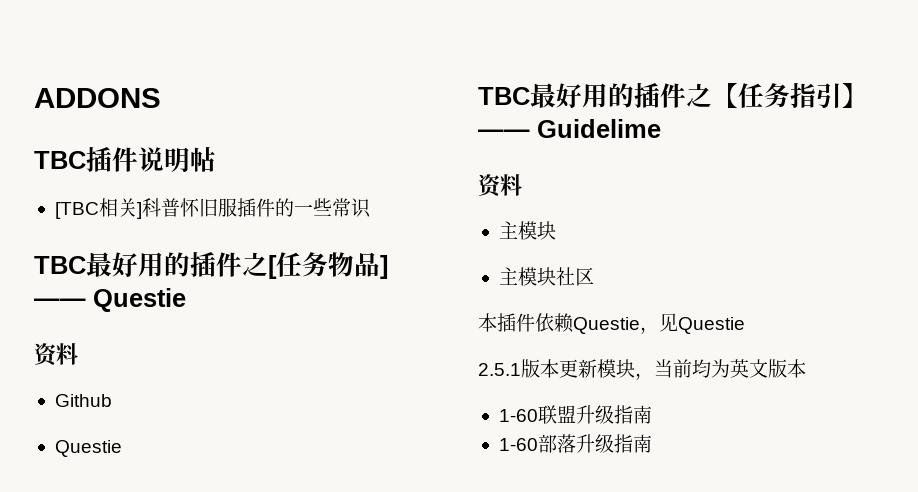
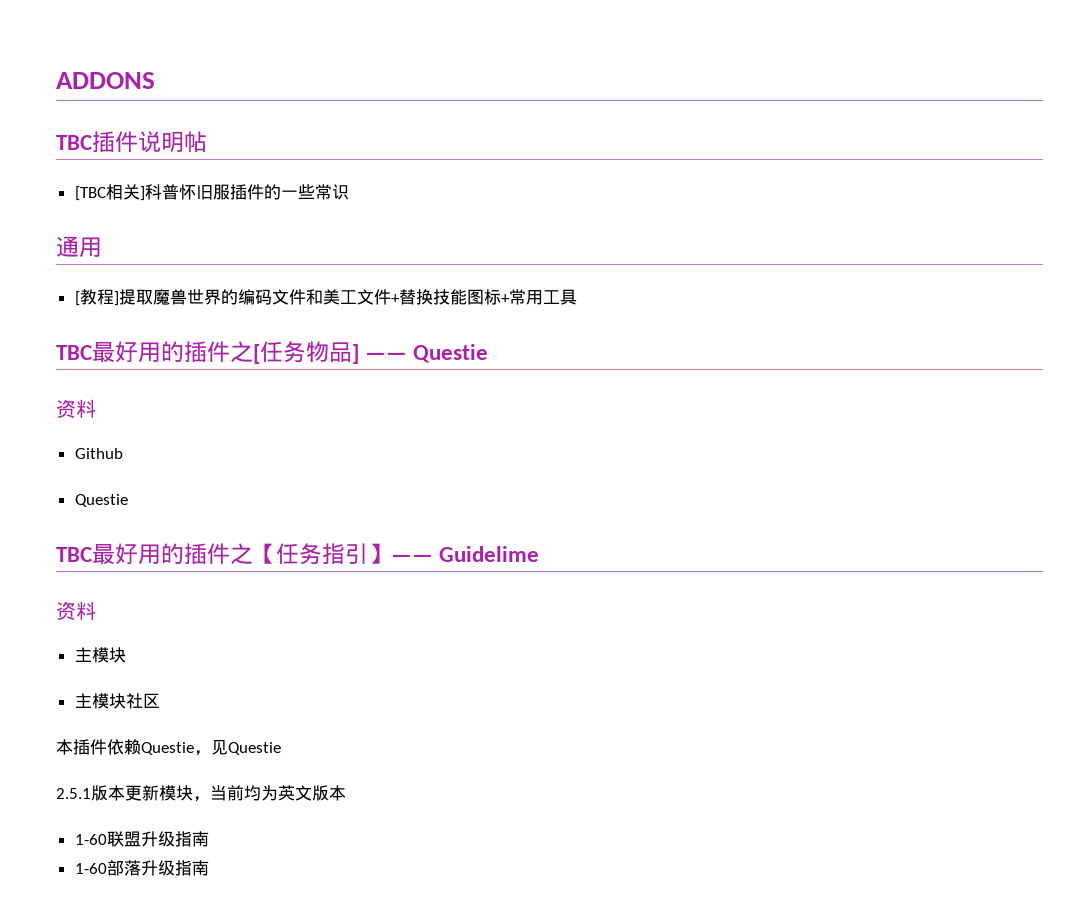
(371, 208) none -> [56,236,102,258] [74,289,577,306] // 通用 // [教程]提取魔兽世界的编码文件和美工文件+替换技能图标+常用工具

